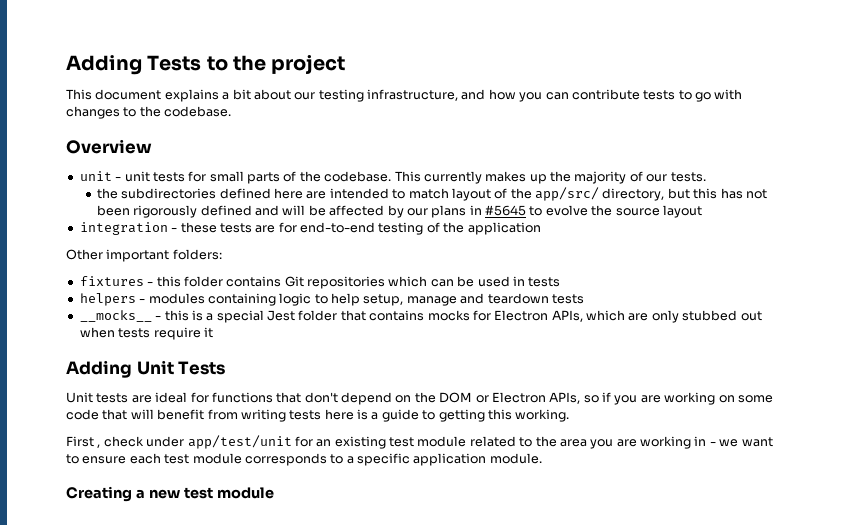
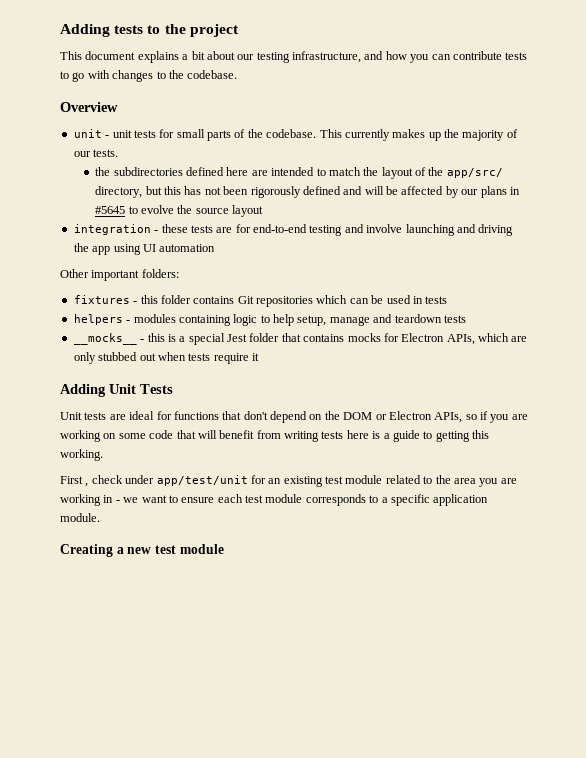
[66,55,202,75] Adding Tests -> [60,24,144,37] Adding tests
(449, 193) none -> [363,167,379,176] the
[426,222,541,235] of the application -> [344,224,514,236] [73,243,216,255] and involve launching and driving the app using UI automation

